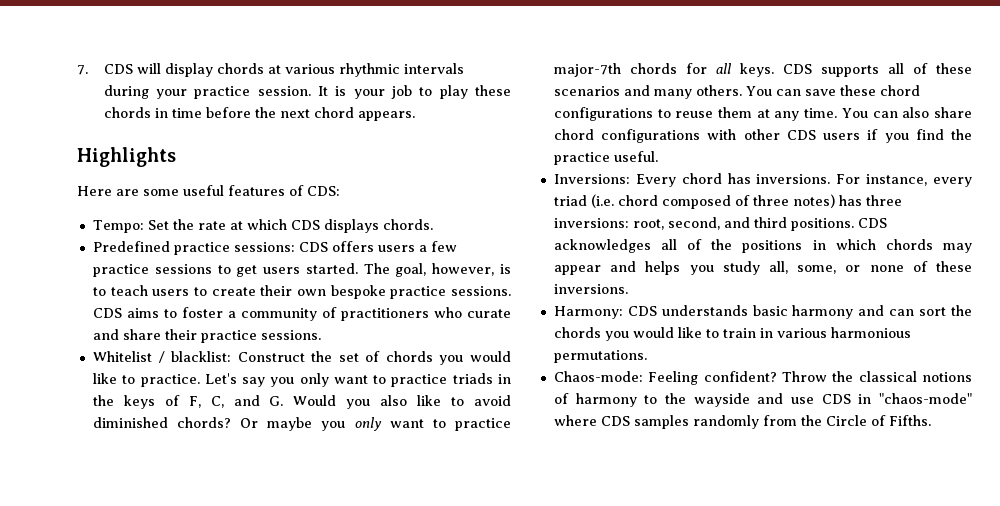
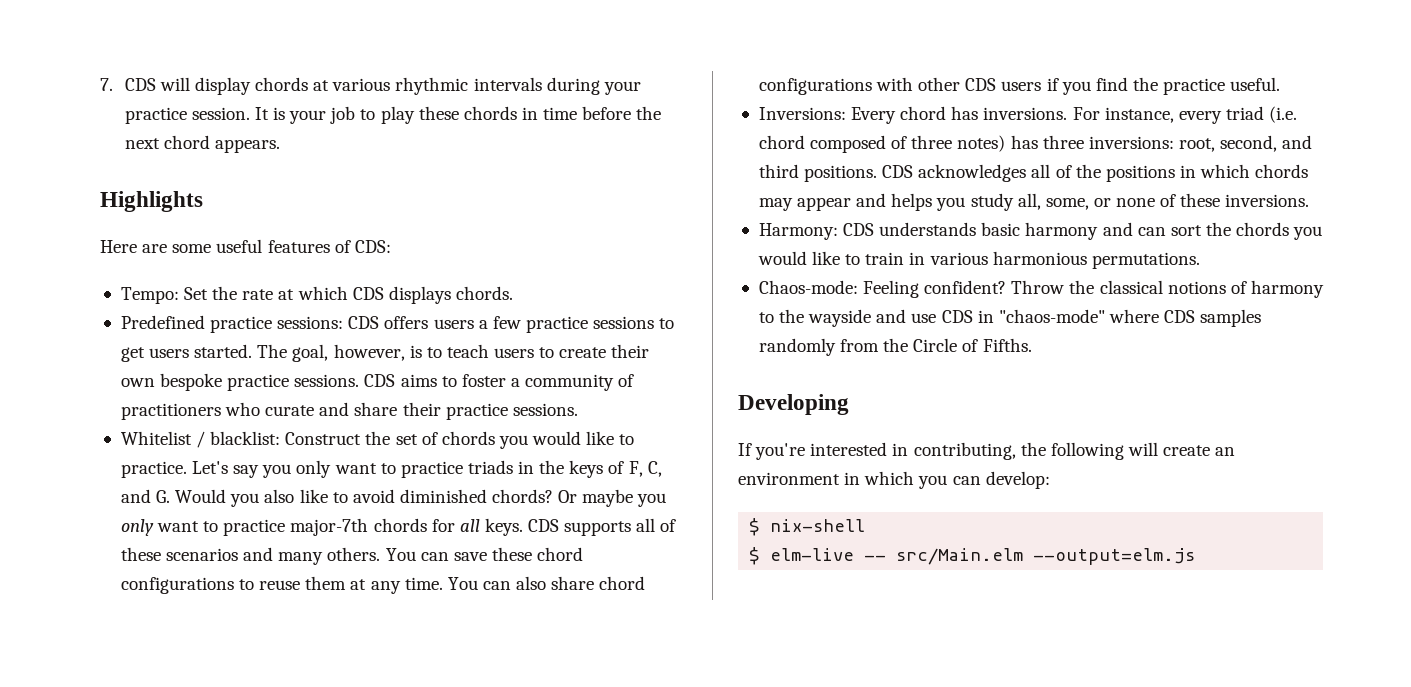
(931, 420) none -> [738,394,849,415] [738,442,1236,460] [738,471,1050,489] [749,518,866,536] [749,547,1196,565] // Developing // If you're interested in contributing, the following will create an environment in which you can develop: // $ nix-shell // $ elm-live -- src/Main.elm --output=elm.js

